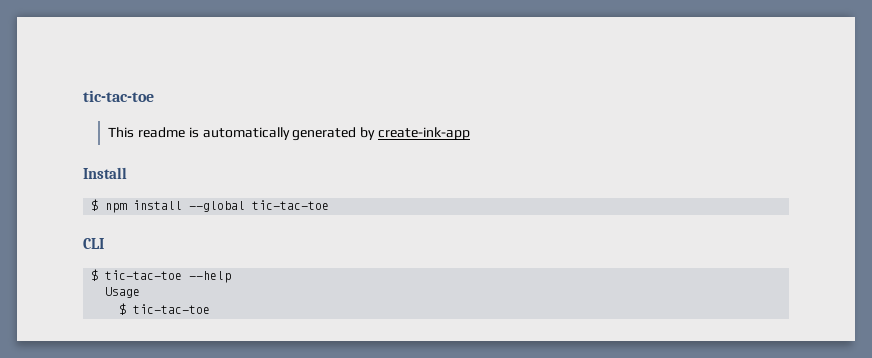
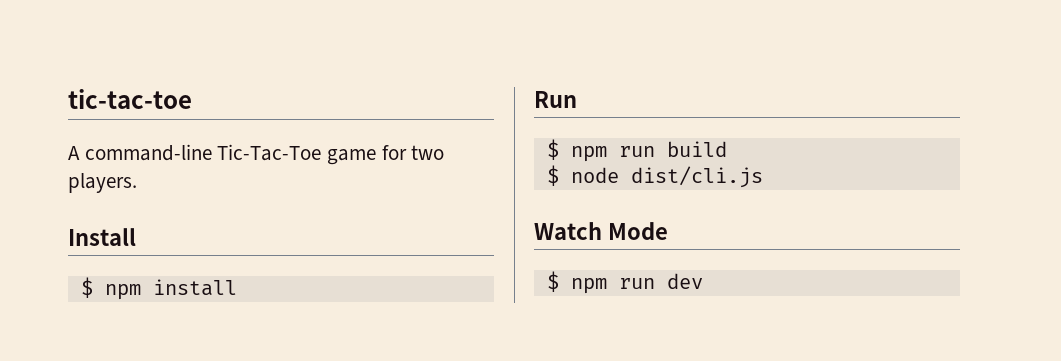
[83,90,154,102] [108,127,470,141] [83,167,127,179] [91,199,330,213] [83,238,104,249] [91,269,232,283] [105,287,141,298] [119,303,211,315] tic-tac-toe // This readme is automatically generated by create-ink-app // Install // $ npm install --global tic-tac-toe // CLI // $ tic-tac-toe --help // Usage // $ tic-tac-toe -> [68,89,192,109] [68,144,445,165] [68,173,137,193] [68,228,136,246] [80,277,237,300] [534,91,577,108] [546,139,727,162] [546,165,763,188] [534,222,668,240] [546,271,703,294] tic-tac-toe // A command-line Tic-Tac-Toe game for two players. // Install // $ npm install // Run // $ npm run build // $ node dist/cli.js // Watch Mode // $ npm run dev

